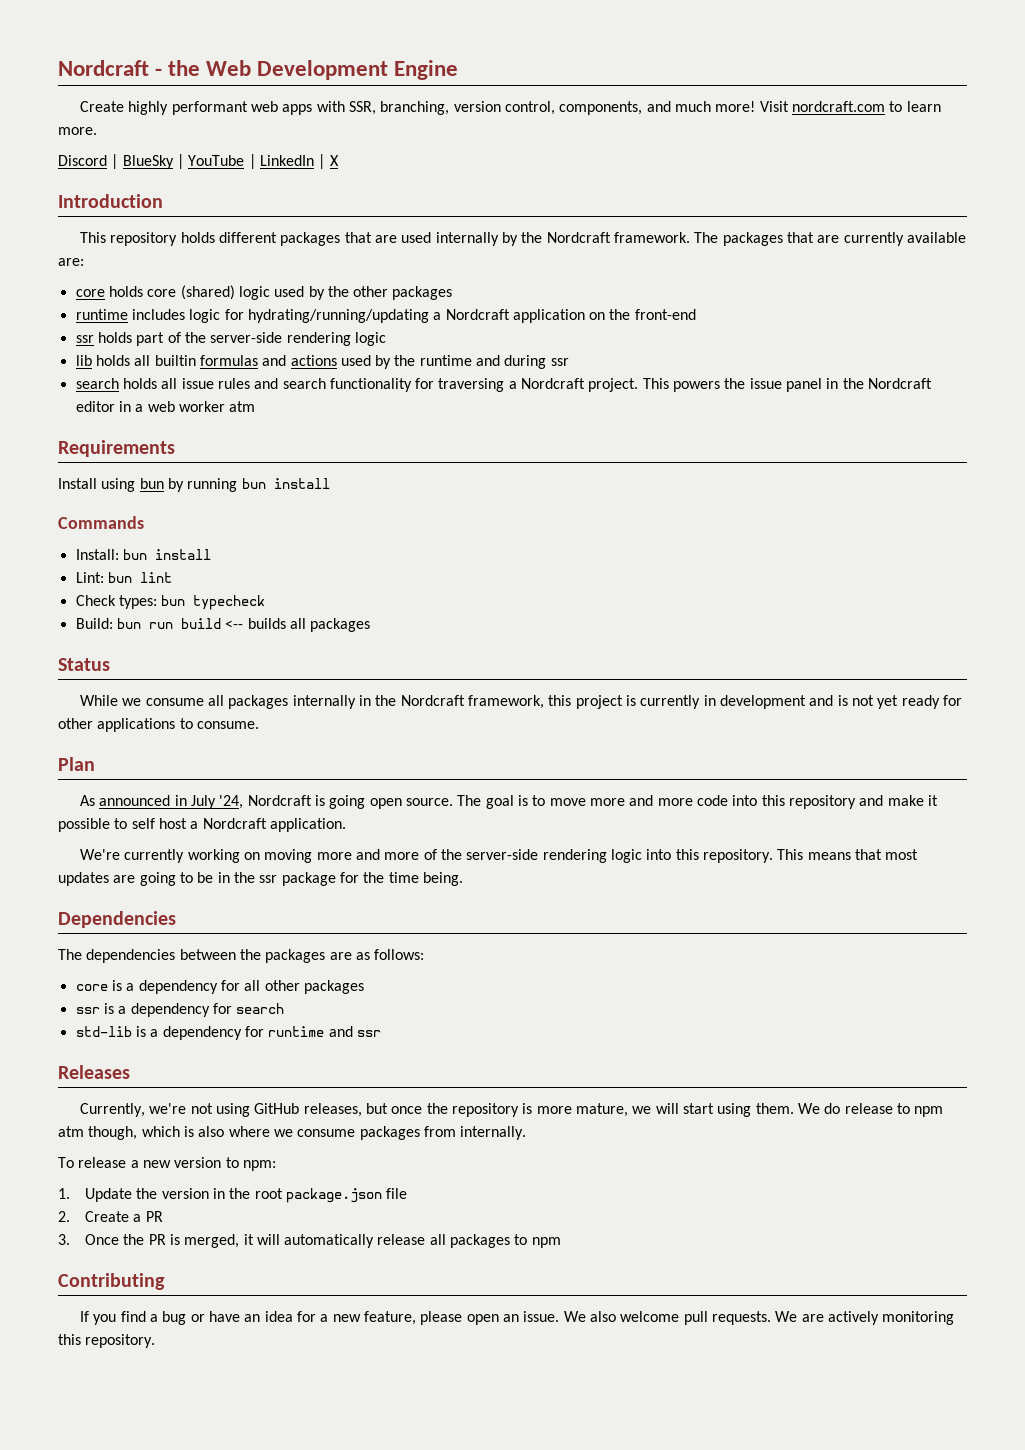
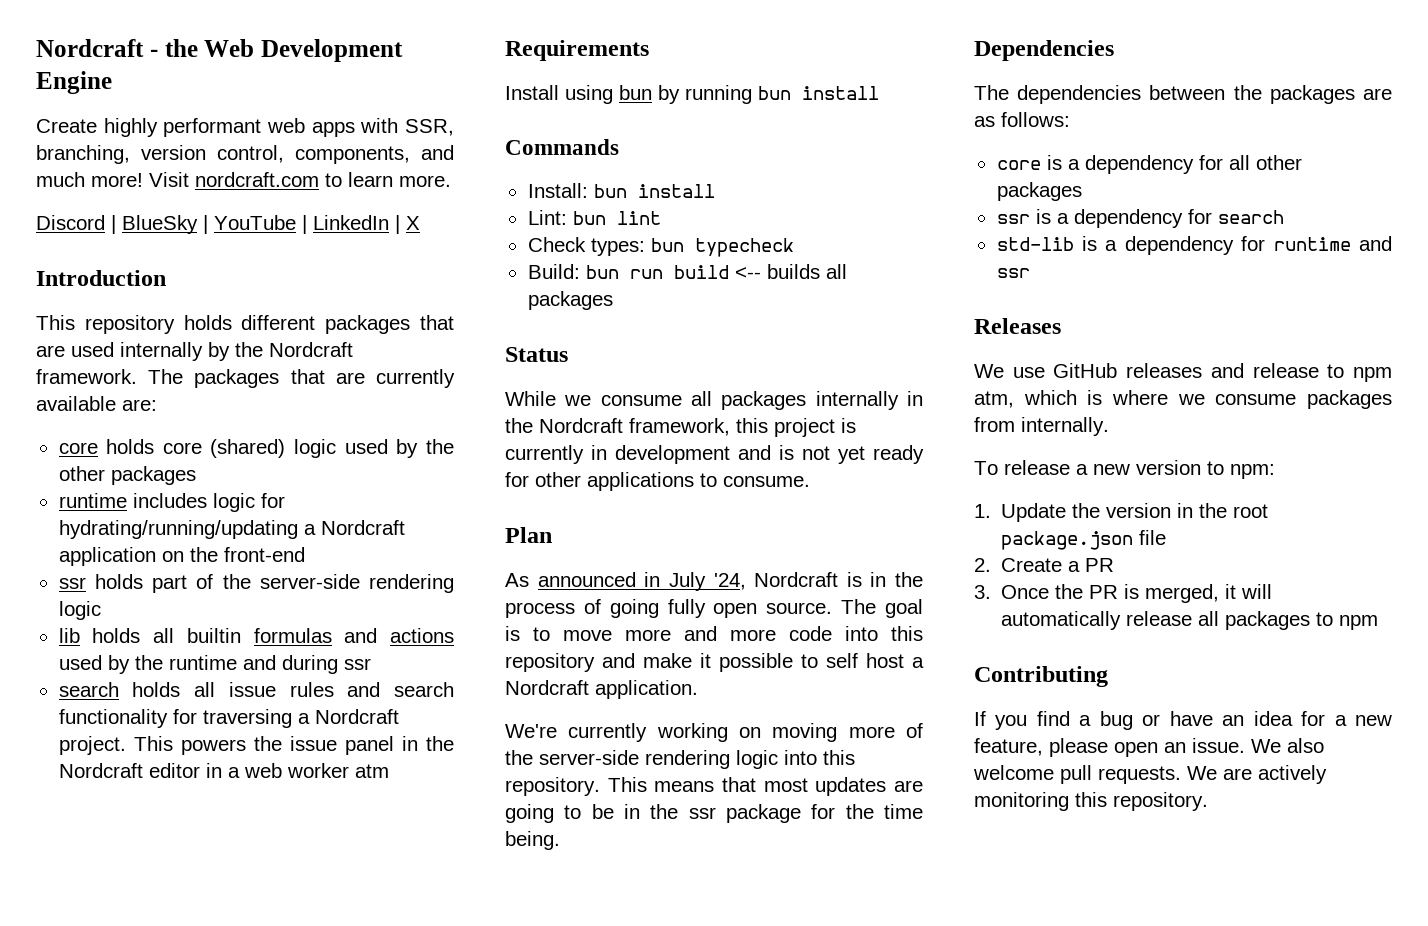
[329,795,366,809] going -> [870,572,923,587] [505,599,706,618] in the process of going fully
[356,849,420,860] and more -> (895, 732) none
[80,1103,841,1117] Currently, we're not using GitHub releases, but once the repository is more mature, we will start using them. We do -> [974,363,1244,378] We use GitHub releases and
[58,1126,138,1140] atm though, -> [974,391,1014,408] atm,
[198,1126,225,1137] also -> (1103, 397) none

